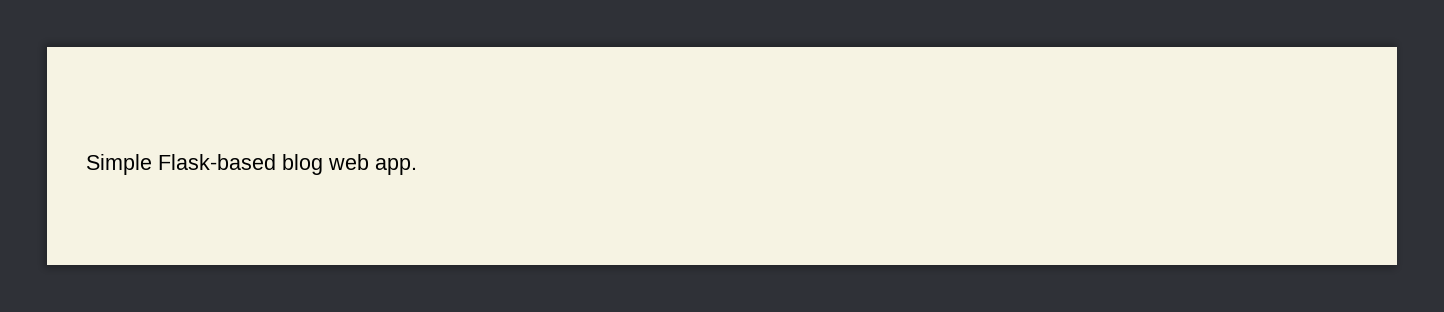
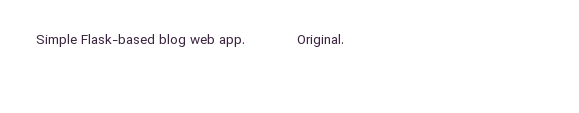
(417, 166) none -> [297,34,344,47] Original.

